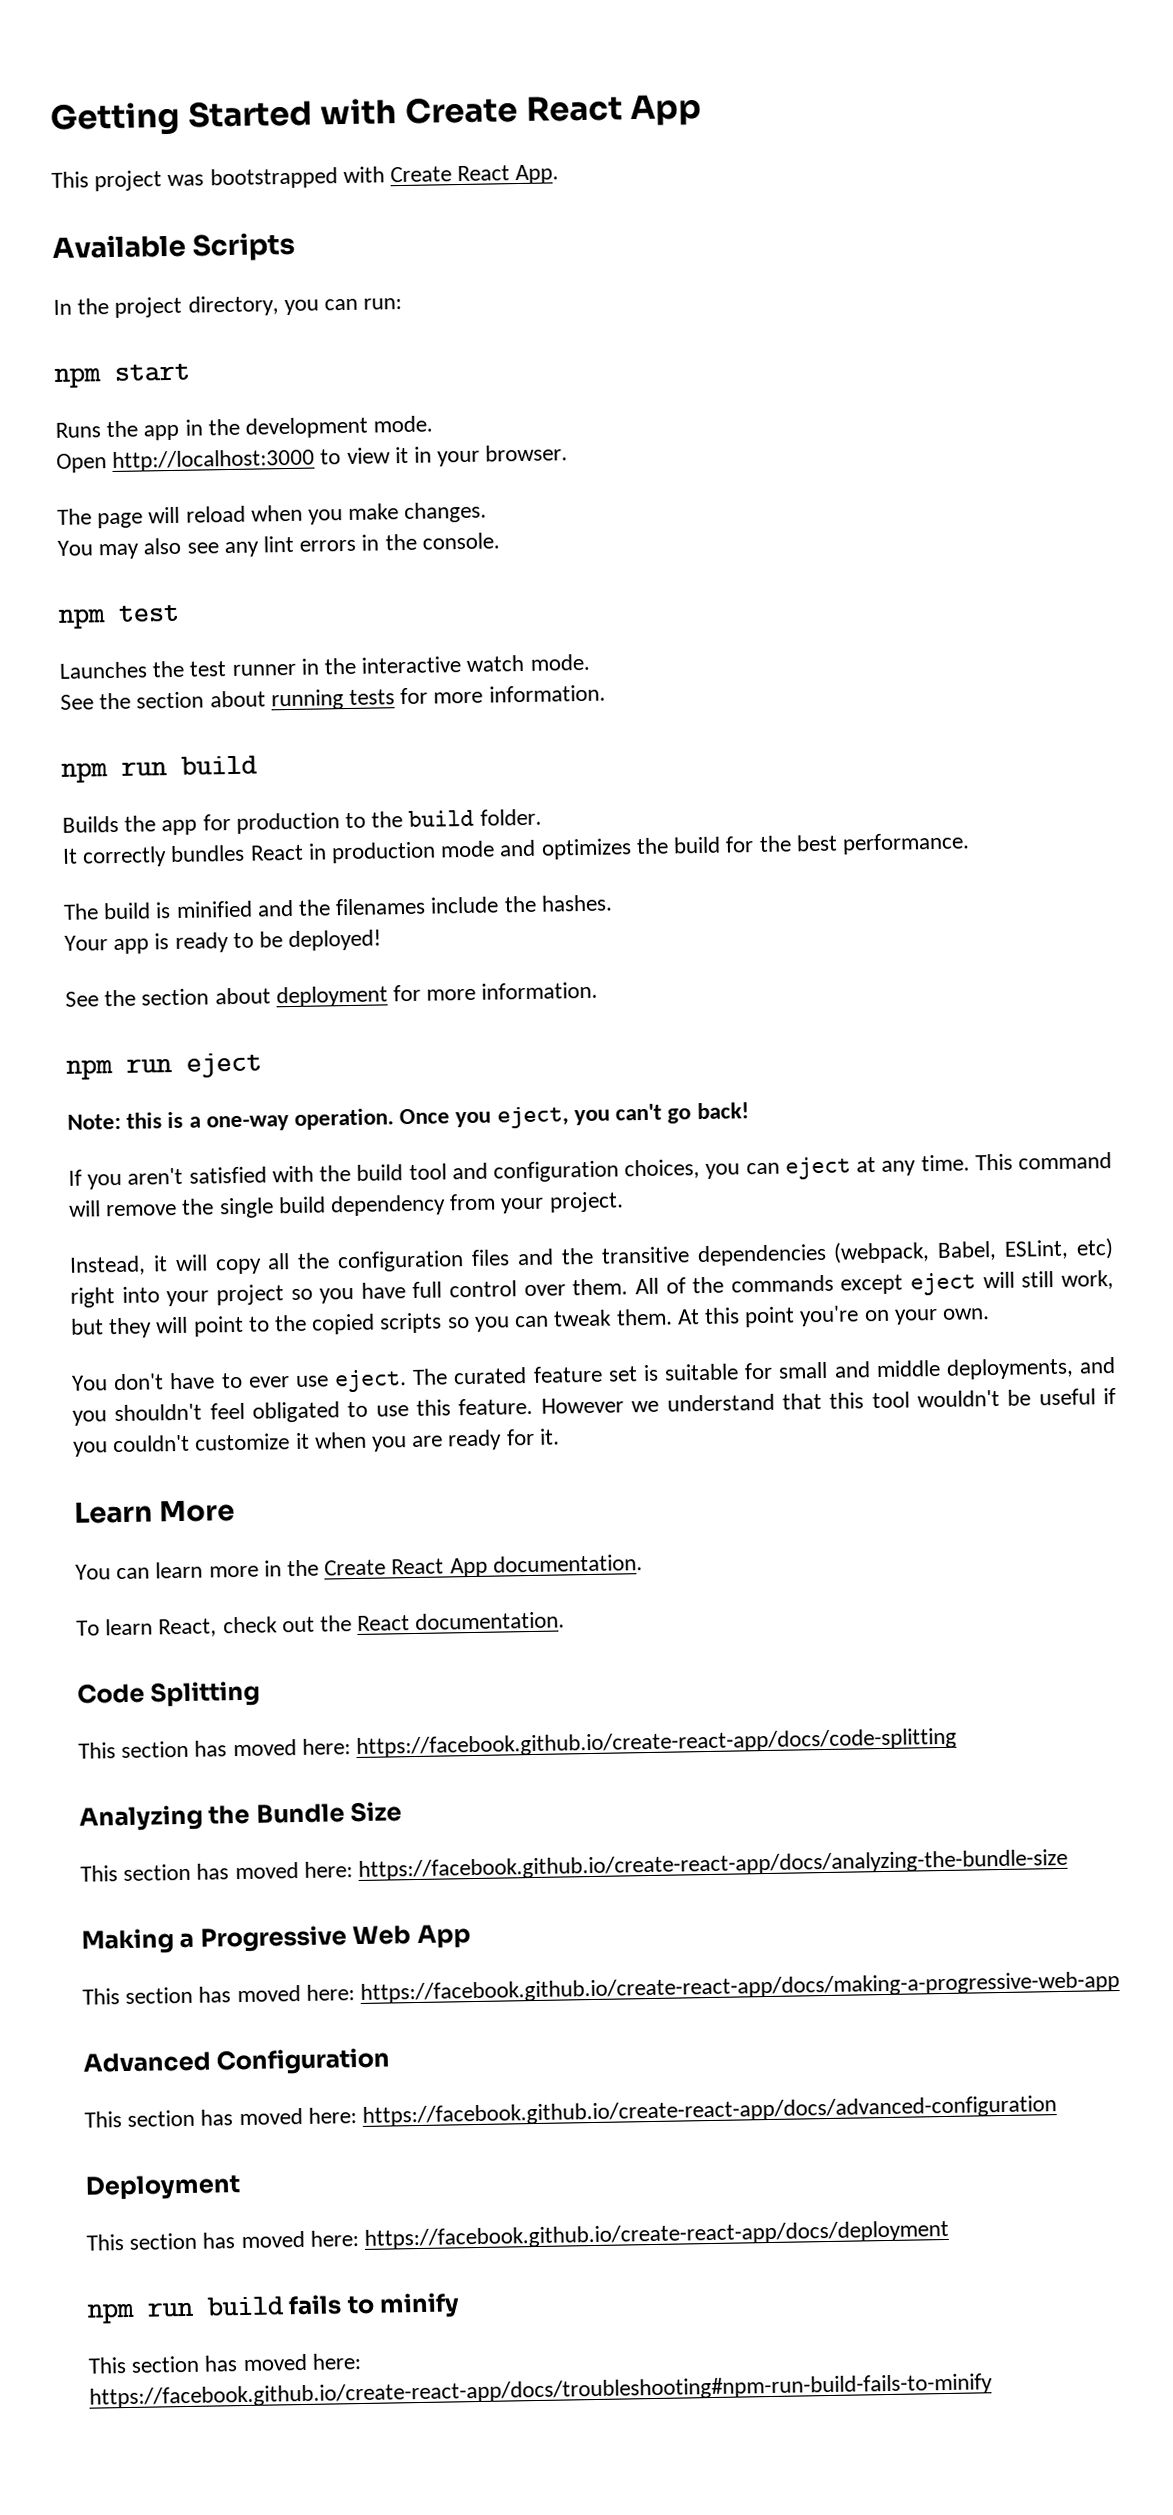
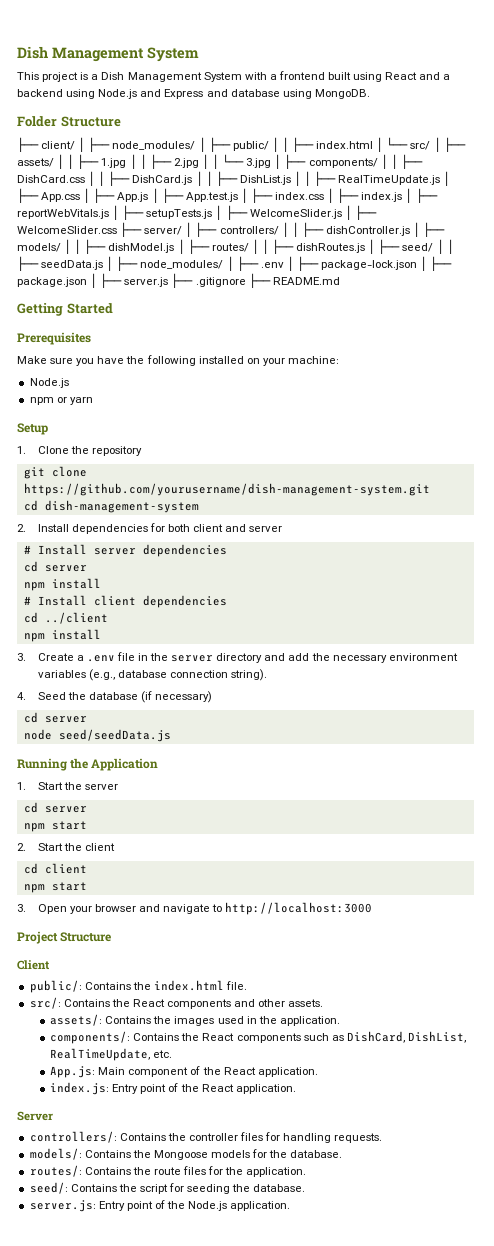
[50,93,703,136] [51,164,560,192] [52,231,296,262] [53,295,403,318] [54,363,190,388] [55,415,434,441] [56,444,569,473] [57,501,488,529] [57,532,500,560] [58,604,180,629] [59,653,590,679] [60,684,606,711] [61,755,258,783] [62,808,542,836] [62,832,970,868] [63,894,613,920] [64,929,382,955] [65,981,599,1008] [66,1052,262,1080] [67,1102,749,1132] [68,1152,1112,1190] [68,1191,624,1219] [69,1237,1114,1276] [70,1269,1115,1308] [70,1305,990,1339] [71,1356,1116,1393] [72,1387,1117,1426] [73,1428,560,1457] [74,1499,236,1524] [75,1554,643,1580] [76,1611,566,1638] [77,1680,261,1708] [78,1727,958,1759] [79,1801,403,1832] [80,1848,1069,1882] [81,1924,471,1955] [82,1970,1121,2005] [83,2047,391,2076] [84,2095,1058,2128] [85,2174,241,2201] [86,2219,950,2251] [87,2292,461,2324] [88,2353,361,2374] [89,2373,993,2409] Getting Started with Create React App // This project was bootstrapped with Create React App. // Available Scripts // In the project directory, you can run: // npm start // Runs the app in the development mode. // Open http://localhost:3000 to view it in your browser. // The page will reload when you make changes. // You may also see any lint errors in the console. // npm test // Launches the test runner in the interactive watch mode. // See the section about running tests for more information. // npm run build // Builds the app for production to the build folder. // It correctly bundles React in production mode and optimizes the build for the best performance. // The build is minified and the filenames include the hashes. // Your app is ready to be deployed! // See the section about deployment for more information. // npm run eject // Note: this is a one-way operation. Once you eject, you can't go back! // If you aren't satisfied with the build tool and configuration choices, you can eject at any time. This command will remove the single build dependency from your project. // Instead, it will copy all the configuration files and the transitive dependencies (webpack, Babel, ESLint, etc) right into your project so you have full control over them. All of the commands except eject will still work, but they will point to the copied scripts so you can tweak them. At this point you're on your own. // You don't have to ever use eject. The curated feature set is suitable for small and middle deployments, and you shouldn't feel obligated to use this feature. However we understand that this tool wouldn't be useful if you couldn't customize it when you are ready for it. // Learn More // You can learn more in the Create React App documentation. // To learn React, check out the React documentation. // Code Splitting // This section has moved here: https://facebook.github.io/create-react-app/docs/code-splitting // Analyzing the Bundle Size // This section has moved here: https://facebook.github.io/create-react-app/docs/analyzing-the-bundle-size // Making a Progressive Web App // This section has moved here: https://facebook.github.io/create-react-app/docs/making-a-progressive-web-app // Advanced Configuration // This section has moved here: https://facebook.github.io/create-react-app/docs/advanced-configuration // Deployment // This section has moved here: https://facebook.github.io/create-react-app/docs/deployment // npm run build fails to minify // This section has moved here: https://facebook.github.io/create-react-app/docs/troubleshooting#npm-run-build-fails-to-minify -> [17,46,199,62] [17,71,451,82] [17,89,370,99] [17,116,121,127] [17,137,466,152] [17,154,423,169] [17,171,451,186] [17,188,438,203] [17,205,377,220] [17,222,446,237] [17,239,454,254] [17,256,453,271] [17,273,340,288] [17,303,113,316] [17,332,91,345] [17,355,339,366] [29,378,69,388] [29,397,93,405] [17,423,48,435] [17,446,142,456] [23,466,87,479] [23,483,430,496] [23,500,199,513] [17,523,283,534] [23,544,227,557] [23,561,87,572] [23,578,101,591] [23,595,227,608] [23,612,108,624] [23,629,101,642] [17,652,458,663] [37,669,267,681] [17,691,212,703] [23,712,87,723] [23,729,171,742] [17,758,159,771] [17,782,118,790] [23,802,87,813] [23,821,87,832] [17,843,115,851] [23,863,87,874] [23,882,87,893] [17,902,373,915] [17,931,112,944] [17,960,50,970] [29,980,248,993] [29,997,324,1009] [50,1014,340,1026] [50,1031,466,1044] [50,1048,173,1061] [50,1066,318,1078] [50,1082,296,1095] [17,1111,53,1121] [29,1131,383,1143] [29,1148,343,1160] [29,1165,307,1177] [29,1182,306,1194] [29,1200,291,1212] Dish Management System // This project is a Dish Management System with a frontend built using React and a backend using Node.js and Express and database using MongoDB. // Folder Structure // ├── client/ │ ├── node_modules/ │ ├── public/ │ │ ├── index.html │ └── src/ │ ├── assets/ │ │ ├── 1.jpg │ │ ├── 2.jpg │ │ └── 3.jpg │ ├── components/ │ │ ├── DishCard.css │ │ ├── DishCard.js │ │ ├── DishList.js │ │ ├── RealTimeUpdate.js │ ├── App.css │ ├── App.js │ ├── App.test.js │ ├── index.css │ ├── index.js │ ├── reportWebVitals.js │ ├── setupTests.js │ ├── WelcomeSlider.js │ ├── WelcomeSlider.css ├── server/ │ ├── controllers/ │ │ ├── dishController.js │ ├── models/ │ │ ├── dishModel.js │ ├── routes/ │ │ ├── dishRoutes.js │ ├── seed/ │ │ ├── seedData.js │ ├── node_modules/ │ ├── .env │ ├── package-lock.json │ ├── package.json │ ├── server.js ├── .gitignore ├── README.md // Getting Started // Prerequisites // Make sure you have the following installed on your machine: // Node.js // npm or yarn // Setup // 1. Clone the repository // git clone https://github.com/yourusername/dish-management-system.git // cd dish-management-system // 2. Install dependencies for both client and server // # Install server dependencies // cd server // npm install // # Install client dependencies // cd ../client // npm install // 3. Create a .env file in the server directory and add the necessary environment variables (e.g., database connection string). // 4. Seed the database (if necessary) // cd server // node seed/seedData.js // Running the Application // 1. Start the server // cd server // npm start // 2. Start the client // cd client // npm start // 3. Open your browser and navigate to http://localhost:3000 // Project Structure // Client // public/: Contains the index.html file. // src/: Contains the React components and other assets. // assets/: Contains the images used in the application. // components/: Contains the React components such as DishCard, DishList, RealTimeUpdate, etc. // App.js: Main component of the React application. // index.js: Entry point of the React application. // Server // controllers/: Contains the controller files for handling requests. // models/: Contains the Mongoose models for the database. // routes/: Contains the route files for the application. // seed/: Contains the script for seeding the database. // server.js: Entry point of the Node.js application.

